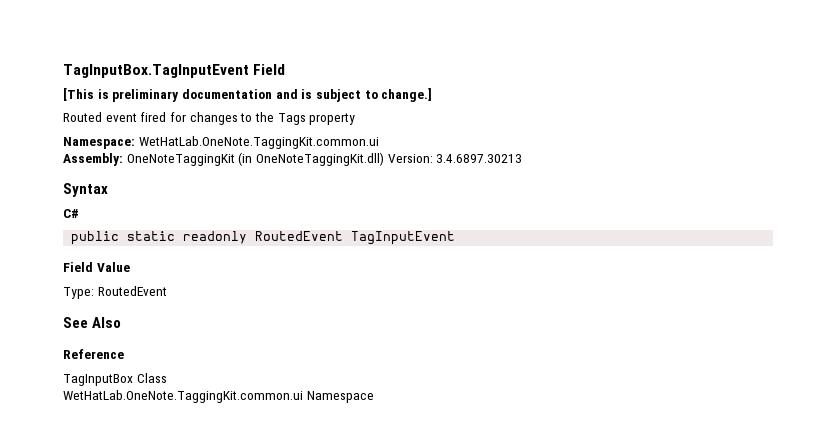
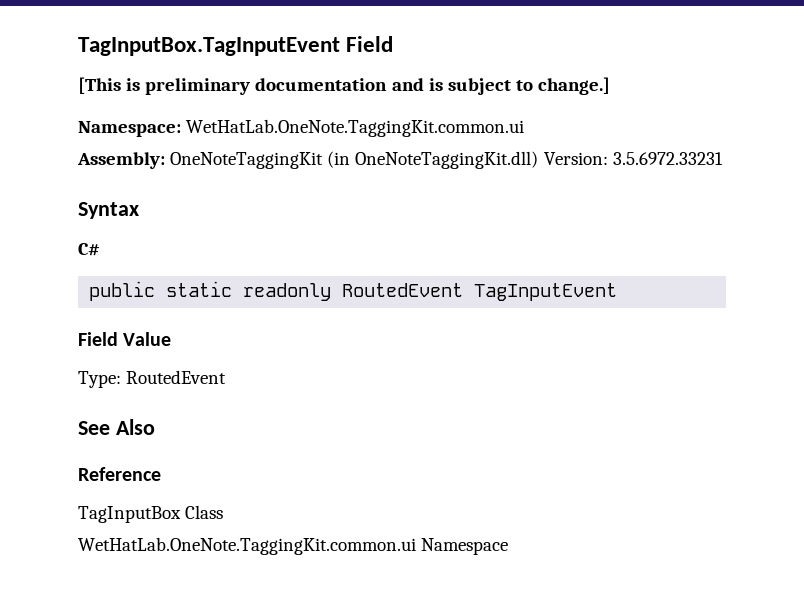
[63,112,356,125] // Routed event fired for changes to the Tags property -> (611, 86) none
[436,154,523,163] 3.4.6897.30213 -> [612,152,723,165] 3.5.6972.33231

